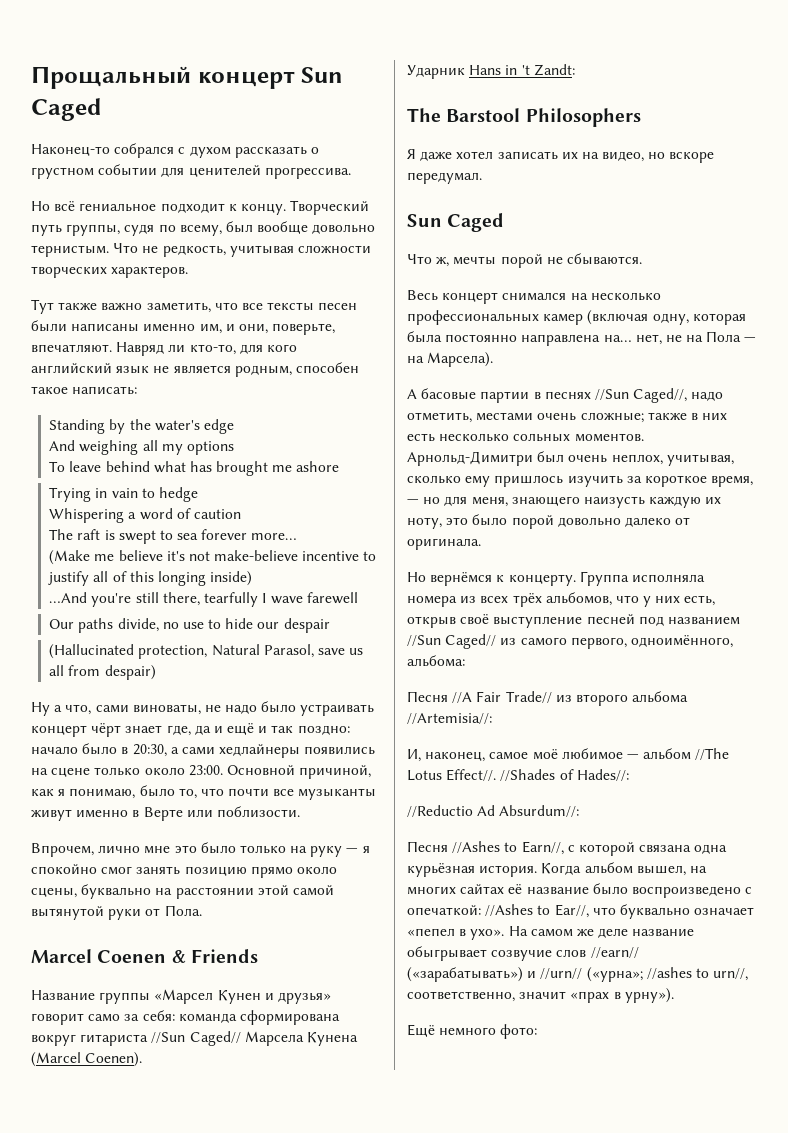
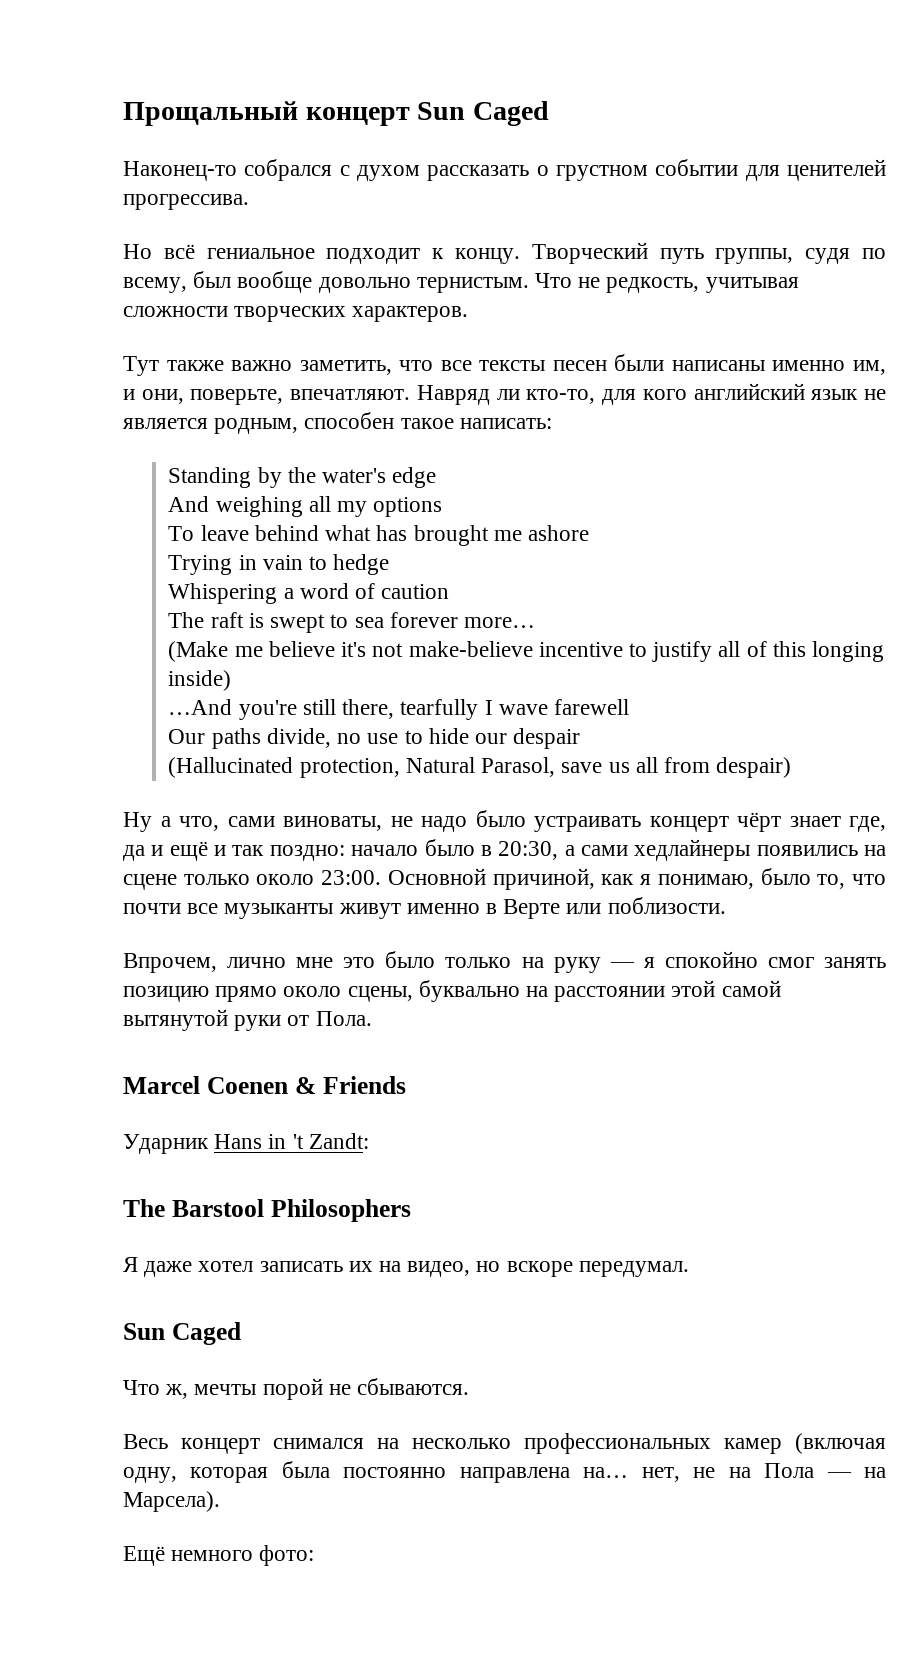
[31,989,331,1004] [31,1010,340,1025] [31,1031,358,1046] [31,1052,143,1067] // Название группы «Марсел Кунен и друзья» говорит само за себя: команда сформирована вокруг гитариста //Sun Caged// Марсела Кунена (Marcel Coenen). -> (406, 1085) none
[407,388,724,403] [407,412,728,423] [407,433,644,442] [407,451,734,466] [407,475,754,487] [407,496,722,508] [407,514,691,529] [407,538,481,550] [407,571,705,586] [407,592,716,607] [407,614,740,628] [407,634,733,649] [407,655,465,667] [407,691,689,706] [407,713,492,724] [407,748,730,762] [407,769,629,781] [407,805,580,817] [407,841,728,856] [407,862,707,877] [407,883,753,898] [407,904,755,919] [407,926,695,940] [407,946,639,961] [407,967,749,982] [407,988,674,1003] // А басовые партии в песнях //Sun Caged//, надо отметить, местами очень сложные; также в них есть несколько сольных моментов. Арнольд-Димитри был очень неплох, учитывая, сколько ему пришлось изучить за короткое время, — но для меня, знающего наизусть каждую их ноту, это было порой довольно далеко от оригинала. // Но вернёмся к концерту. Группа исполняла номера из всех трёх альбомов, что у них есть, открыв своё выступление песней под названием //Sun Caged// из самого первого, одноимённого, альбома: // Песня //A Fair Trade// из второго альбома //Artemisia//: // И, наконец, самое моё любимое — альбом //The Lotus Effect//. //Shades of Hades//: // //Reductio Ad Absurdum//: // Песня //Ashes to Earn//, с которой связана одна курьёзная история. Когда альбом вышел, на многих сайтах её название было воспроизведено с опечаткой: //Ashes to Ear//, что буквально означает «пепел в ухо». На самом же деле название обыгрывает созвучие слов //earn// («зарабатывать») и //urn// («урна»; //ashes to urn//, соответственно, значит «прах в урну»). -> (220, 1501) none

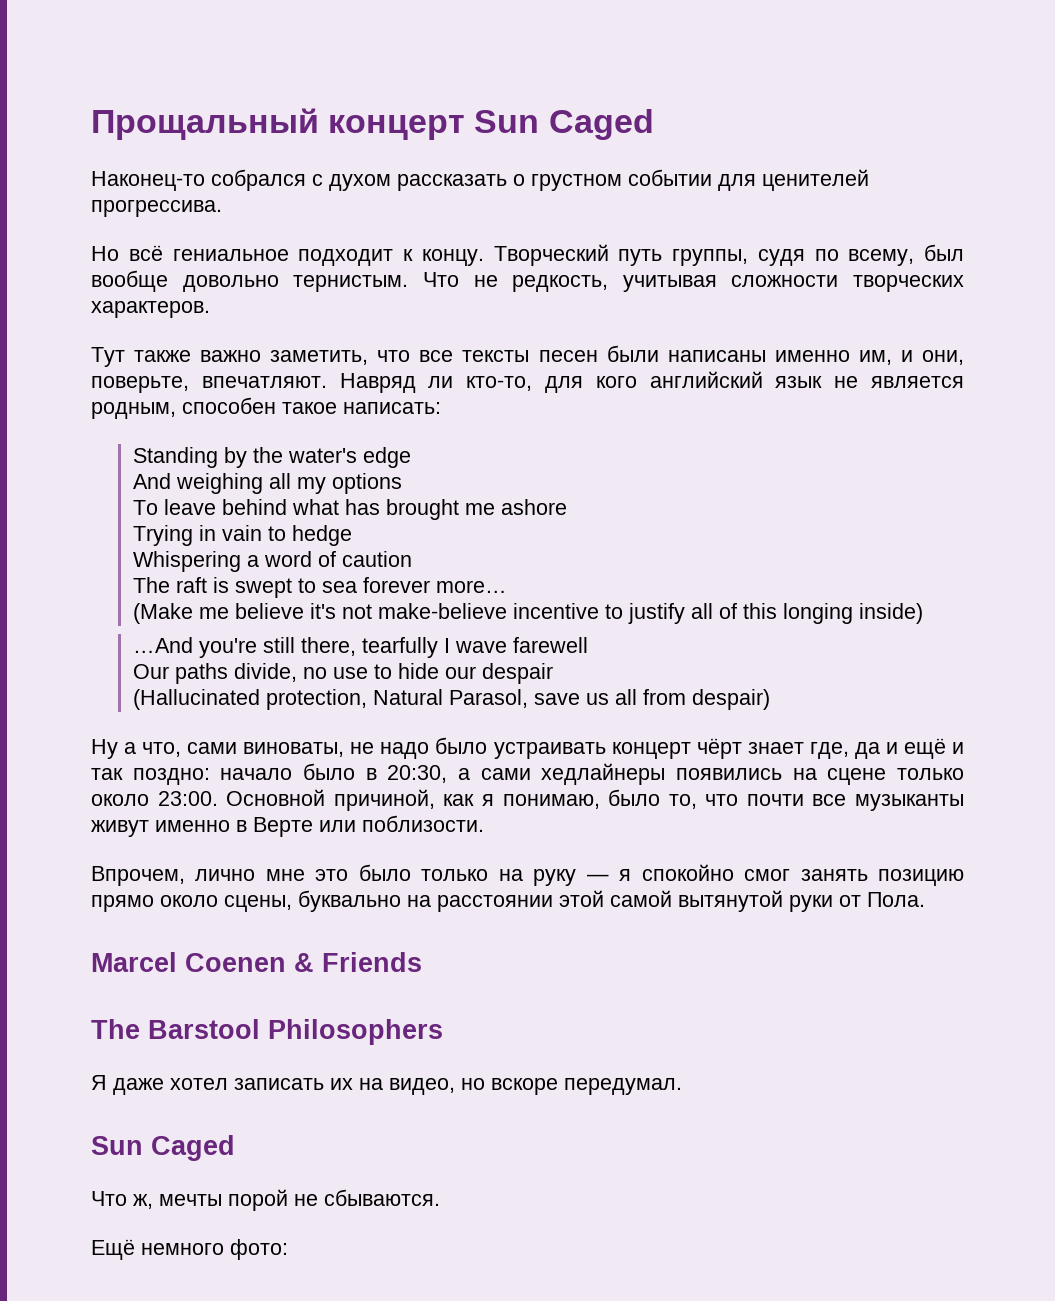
[123,1133,369,1154] // Ударник Hans in 't Zandt: -> (422, 962) none
[123,1433,886,1454] [123,1461,887,1483] [123,1491,220,1512] // Весь концерт снимался на несколько профессиональных камер (включая одну, которая была постоянно направлена на… нет, не на Пола — на Марсела). -> (440, 1197) none

